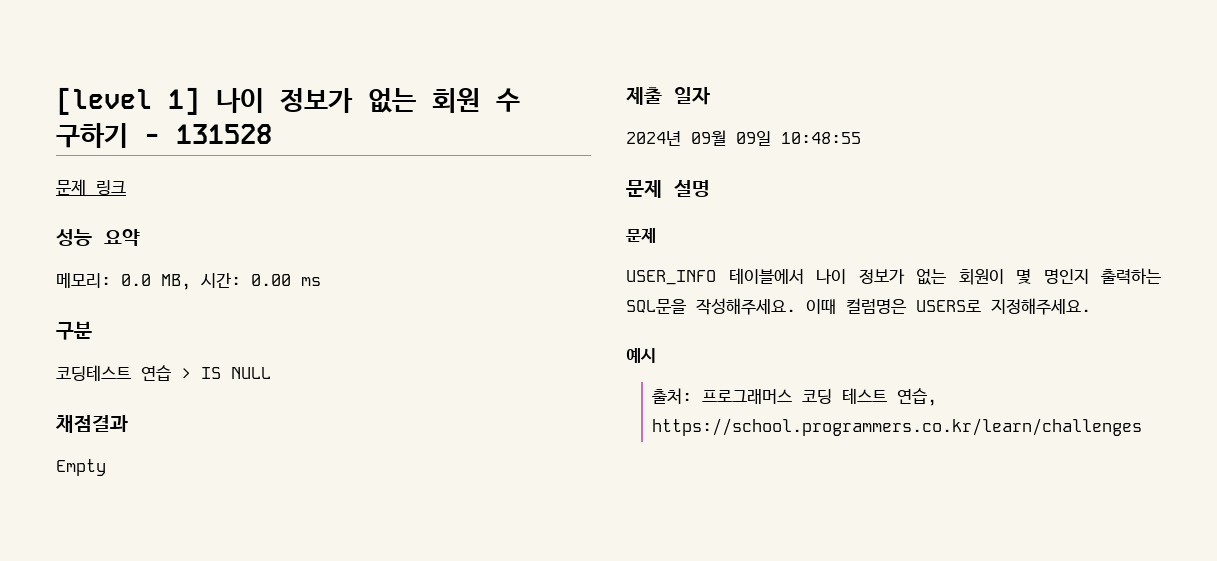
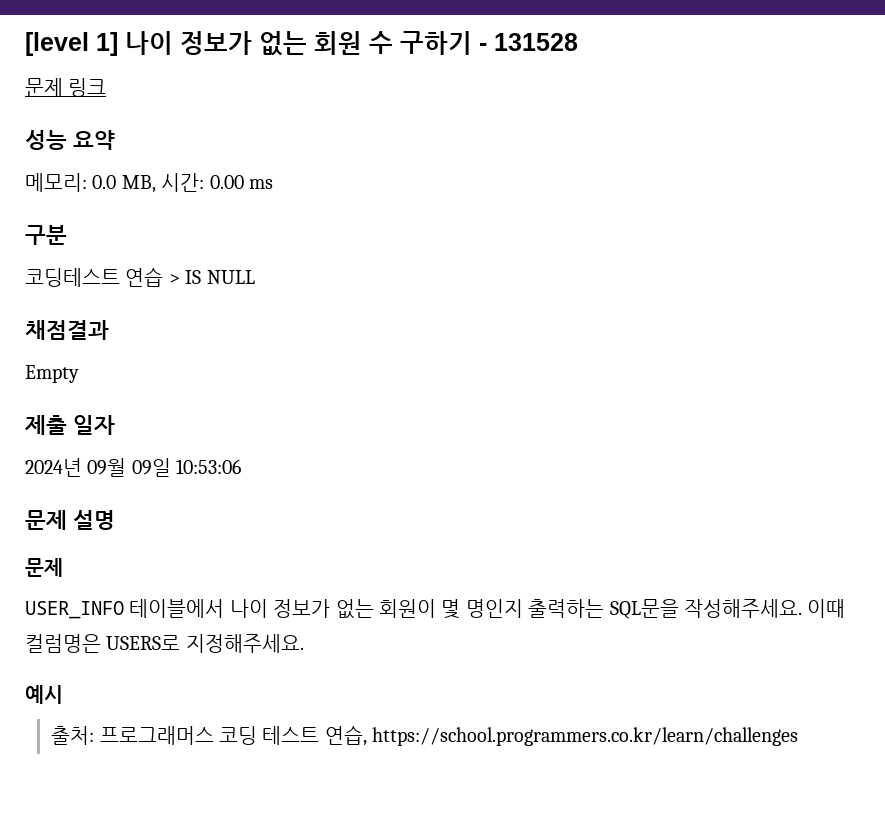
[781,132,861,144] 10:48:55 -> [176,459,242,474] 10:53:06

